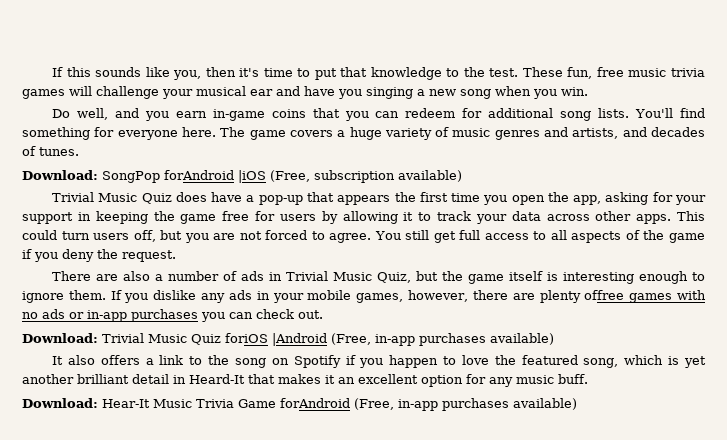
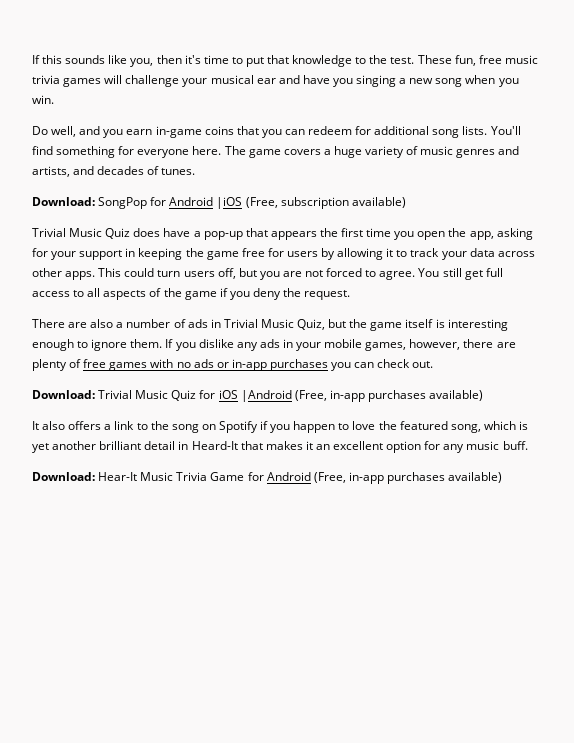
[164,170,234,180] forAndroid -> [150,197,214,206] for Android
[584,290,625,300] offree -> [69,359,107,368] of free
[225,333,268,343] foriOS -> [199,390,238,399] for iOS
[280,398,350,408] forAndroid -> [247,472,311,481] for Android

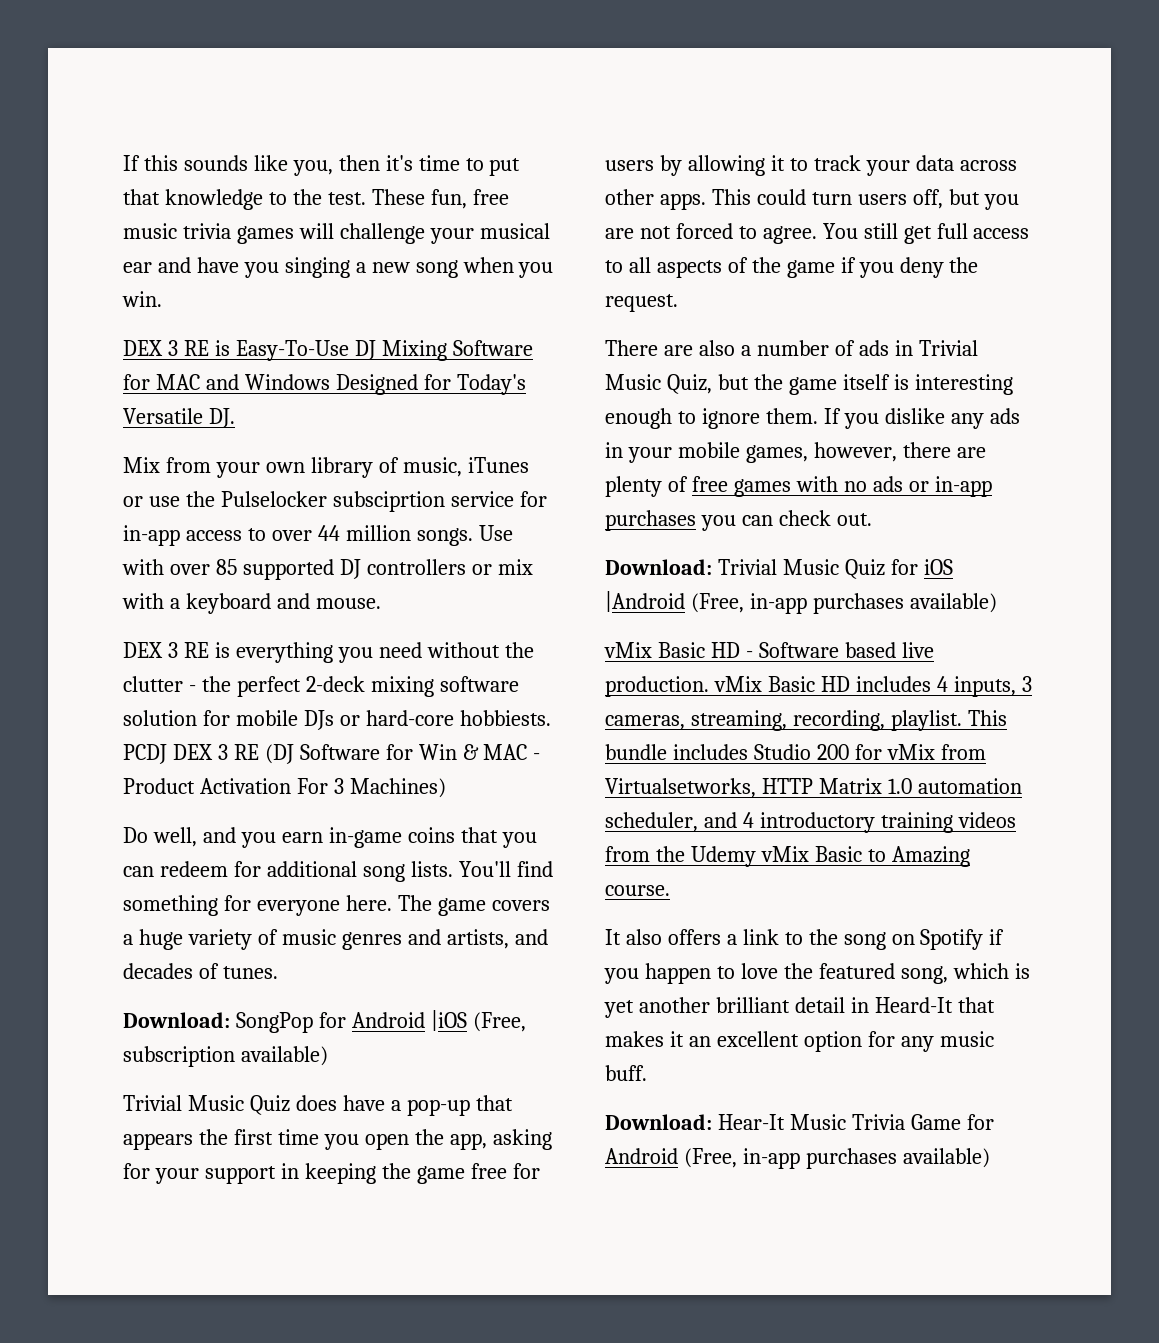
(54, 99) none -> [123,340,533,361] [123,374,526,395] [123,408,235,428] [123,457,529,478] [123,491,547,512] [123,525,513,546] [122,559,533,580] [122,593,381,614] [123,642,534,663] [123,676,519,697] [123,710,551,730] [123,744,541,764] [123,778,446,798] // DEX 3 RE is Easy-To-Use DJ Mixing Software for MAC and Windows Designed for Today's Versatile DJ. // Mix from your own library of music, iTunes or use the Pulselocker subsciprtion service for in-app access to over 44 million songs. Use with over 85 supported DJ controllers or mix with a keyboard and mouse. // DEX 3 RE is everything you need without the clutter - the perfect 2-deck mixing software solution for mobile DJs or hard-core hobbiests. PCDJ DEX 3 RE (DJ Software for Win & MAC - Product Activation For 3 Machines)
(484, 395) none -> [604,642,934,658] [605,676,1032,697] [605,710,1007,731] [605,744,986,760] [605,778,1022,798] [605,812,1016,833] [605,846,970,867] [605,885,670,896] // vMix Basic HD - Software based live production. vMix Basic HD includes 4 inputs, 3 cameras, streaming, recording, playlist. This bundle includes Studio 200 for vMix from Virtualsetworks, HTTP Matrix 1.0 automation scheduler, and 4 introductory training videos from the Udemy vMix Basic to Amazing course.

